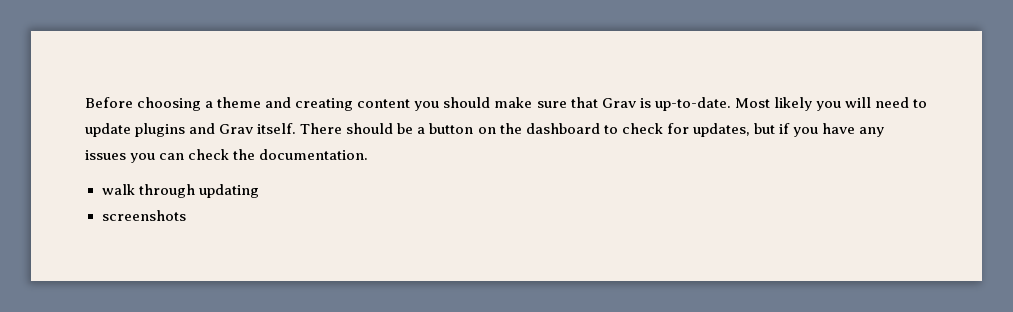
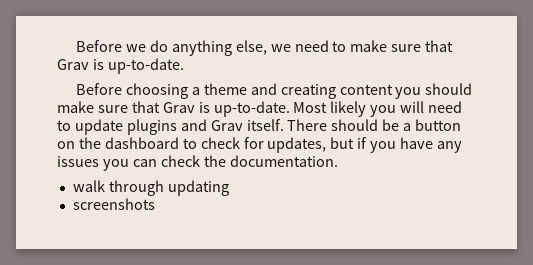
[85,97,133,108] Before -> [76,40,454,56] [57,58,184,74] [76,83,123,95] Before we do anything else, we need to make sure that Grav is up-to-date. // Before

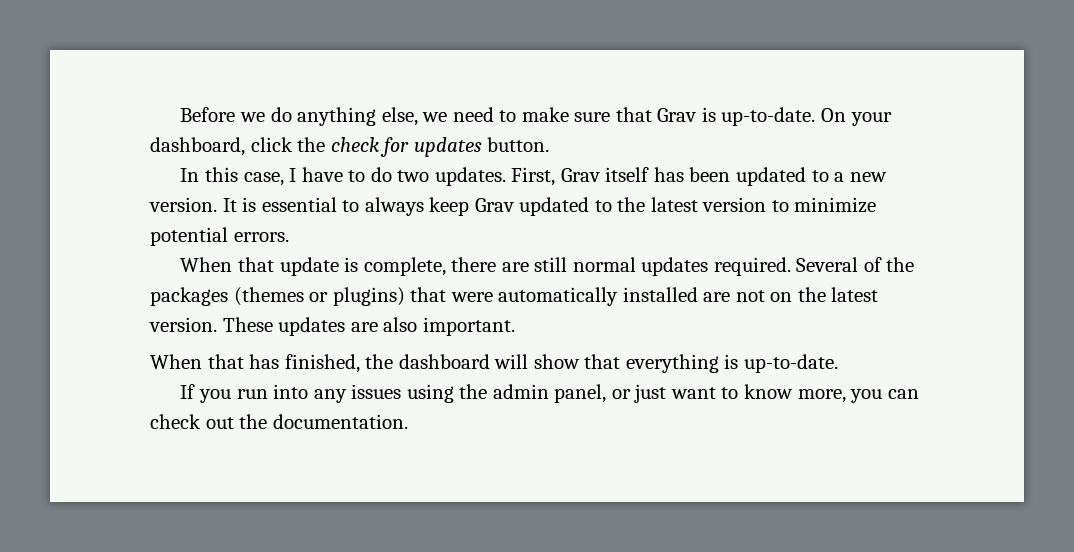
[76,83,473,99] [57,101,463,117] [57,119,462,135] [57,137,463,153] [57,156,99,167] // Before choosing a theme and creating content you should make sure that Grav is up-to-date. Most likely you will need to update plugins and Grav itself. There should be a button on the dashboard to check for updates, but if you have any issues -> [820,108,892,126] [150,137,550,157] [180,167,887,186] [149,197,877,216] [150,227,289,246] [180,257,915,276] [150,287,879,306] [149,317,515,336] [150,354,838,373] [180,384,846,403] On your dashboard, click the check for updates button. // In this case, I have to do two updates. First, Grav itself has been updated to a new version. It is essential to always keep Grav updated to the latest version to minimize potential errors. // When that update is complete, there are still normal updates required. Several of the packages (themes or plugins) that were automatically installed are not on the latest version. These updates are also important. // When that has finished, the dashboard will show that everything is up-to-date. // If you run into any issues using the admin panel, or just want to know more,
(200, 161) none -> [205,417,234,429] out
[72,180,229,196] [72,198,155,210] // walk through updating // screenshots -> (408, 421) none

